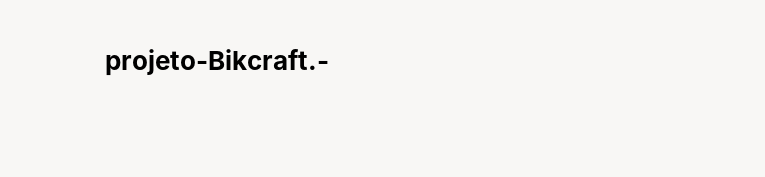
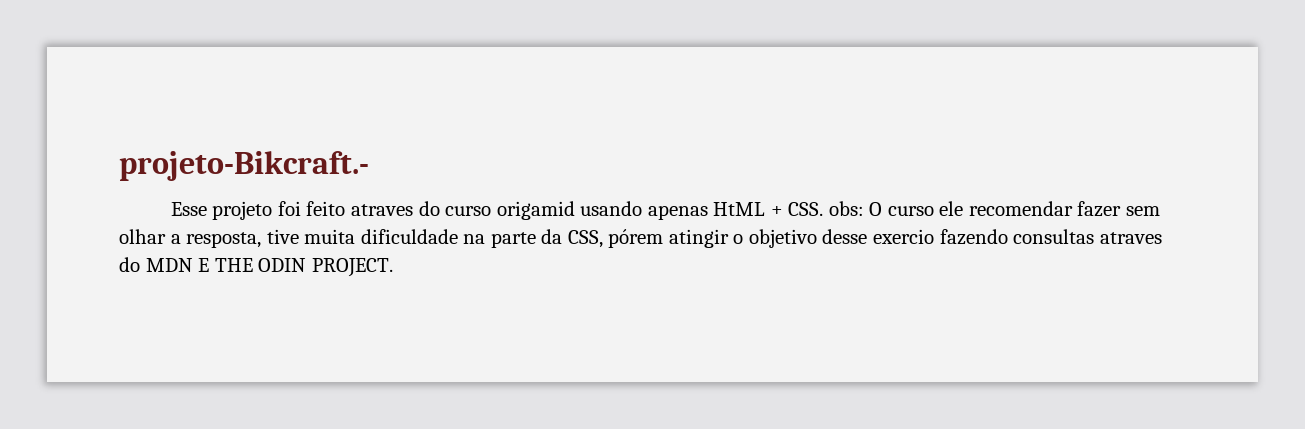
(329, 62) none -> [170,201,1161,220] [119,229,1162,248] [119,257,393,277] // Esse projeto foi feito atraves do curso origamid usando apenas HtML + CSS. obs: O curso ele recomendar fazer sem olhar a resposta, tive muita dificuldade na parte da CSS, pórem atingir o objetivo desse exercio fazendo consultas atraves do MDN E THE ODIN PROJECT.

